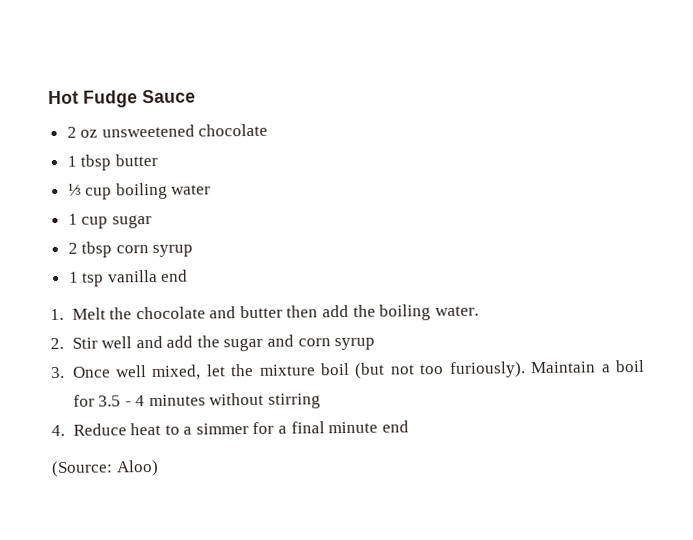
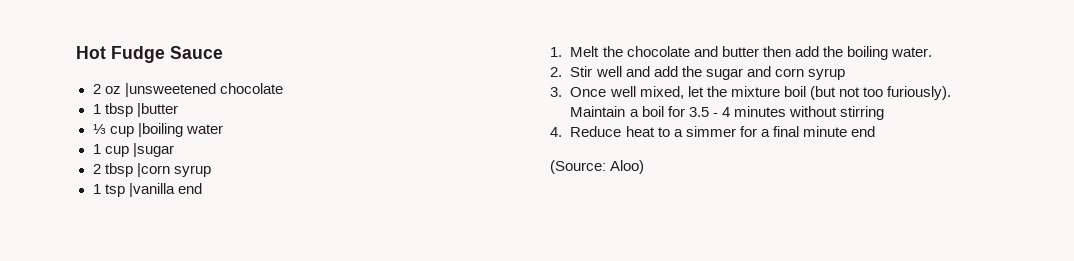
[101,124,195,138] unsweetened -> [124,83,216,97] |unsweetened
[114,153,158,167] butter -> [136,103,178,117] |butter
[115,182,168,200] boiling -> [137,123,183,137] |boiling
[111,215,152,229] sugar -> [132,143,174,157] |sugar
[115,245,149,254] corn -> [136,163,170,177] |corn
[106,269,158,283] vanilla -> [128,183,175,197] |vanilla

